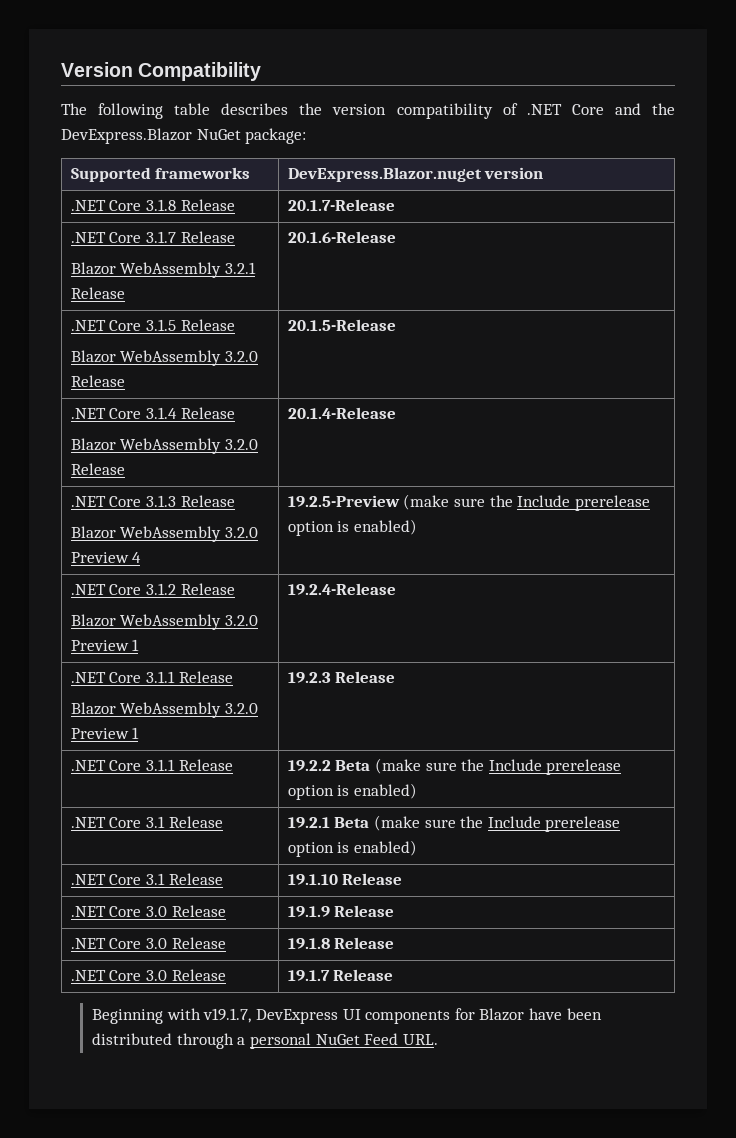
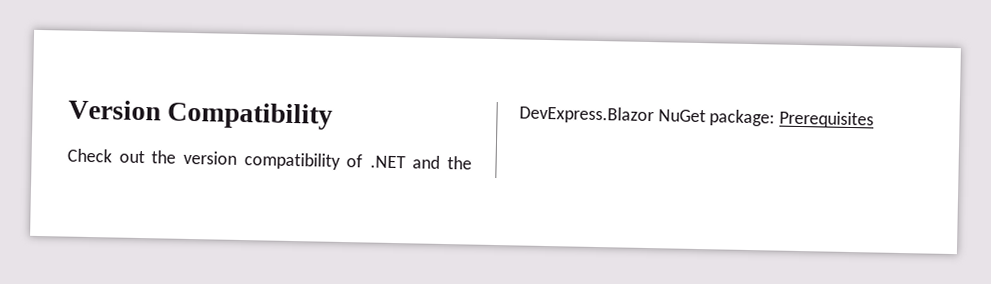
[61,103,289,119] The following table describes -> [67,148,145,164] Check out
[571,104,604,115] Core -> (406, 162) none
[70,167,251,182] [287,167,544,182] [70,199,235,211] [287,199,395,211] [70,231,235,243] [70,262,257,278] [70,287,125,299] [287,231,396,243] [70,319,235,331] [70,350,259,366] [70,375,125,387] [287,319,396,331] [70,407,235,419] [70,438,259,454] [70,463,125,475] [287,407,396,419] [70,495,235,507] [70,526,259,542] [70,552,142,563] [287,494,650,511] [287,519,418,536] [70,583,235,595] [70,614,259,630] [70,639,140,651] [287,583,396,595] [70,671,233,683] [70,702,259,718] [70,727,140,739] [287,671,396,683] [70,759,233,771] [287,758,622,775] [287,783,418,800] [70,816,223,828] [287,815,621,832] [287,840,418,857] [70,873,223,885] [287,873,403,885] [70,905,226,917] [287,905,395,917] [70,937,226,949] [287,937,395,949] [70,969,226,981] [287,969,394,981] [92,1008,602,1024] [92,1033,438,1049] // Supported frameworks | DevExpress.Blazor.nuget version // .NET Core 3.1.8 Release | 20.1.7-Release // .NET Core 3.1.7 Release // Blazor WebAssembly 3.2.1 Release | 20.1.6-Release // .NET Core 3.1.5 Release // Blazor WebAssembly 3.2.0 Release | 20.1.5-Release // .NET Core 3.1.4 Release // Blazor WebAssembly 3.2.0 Release | 20.1.4-Release // .NET Core 3.1.3 Release // Blazor WebAssembly 3.2.0 Preview 4 | 19.2.5-Preview (make sure the Include prerelease option is enabled) // .NET Core 3.1.2 Release // Blazor WebAssembly 3.2.0 Preview 1 | 19.2.4-Release // .NET Core 3.1.1 Release // Blazor WebAssembly 3.2.0 Preview 1 | 19.2.3 Release // .NET Core 3.1.1 Release | 19.2.2 Beta (make sure the Include prerelease option is enabled) // .NET Core 3.1 Release | 19.2.1 Beta (make sure the Include prerelease option is enabled) // .NET Core 3.1 Release | 19.1.10 Release // .NET Core 3.0 Release | 19.1.9 Release // .NET Core 3.0 Release | 19.1.8 Release // .NET Core 3.0 Release | 19.1.7 Release // Beginning with v19.1.7, DevExpress UI components for Blazor have been distributed through a personal NuGet Feed URL. -> [779,110,875,129] Prerequisites

